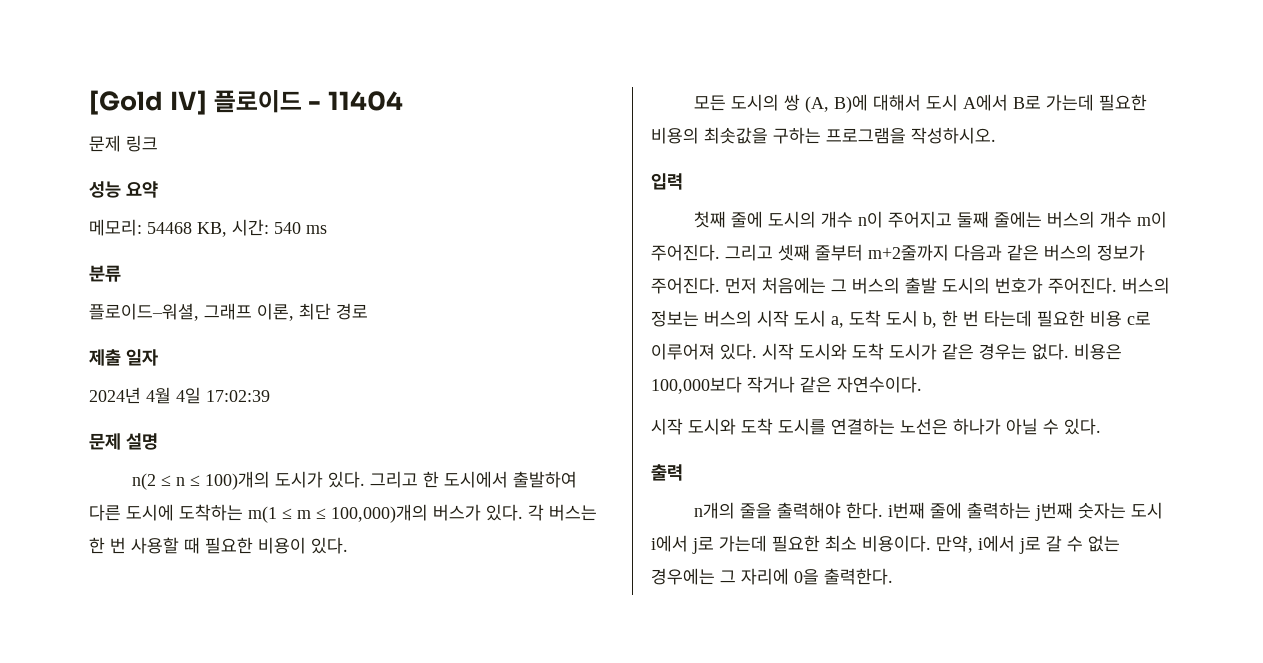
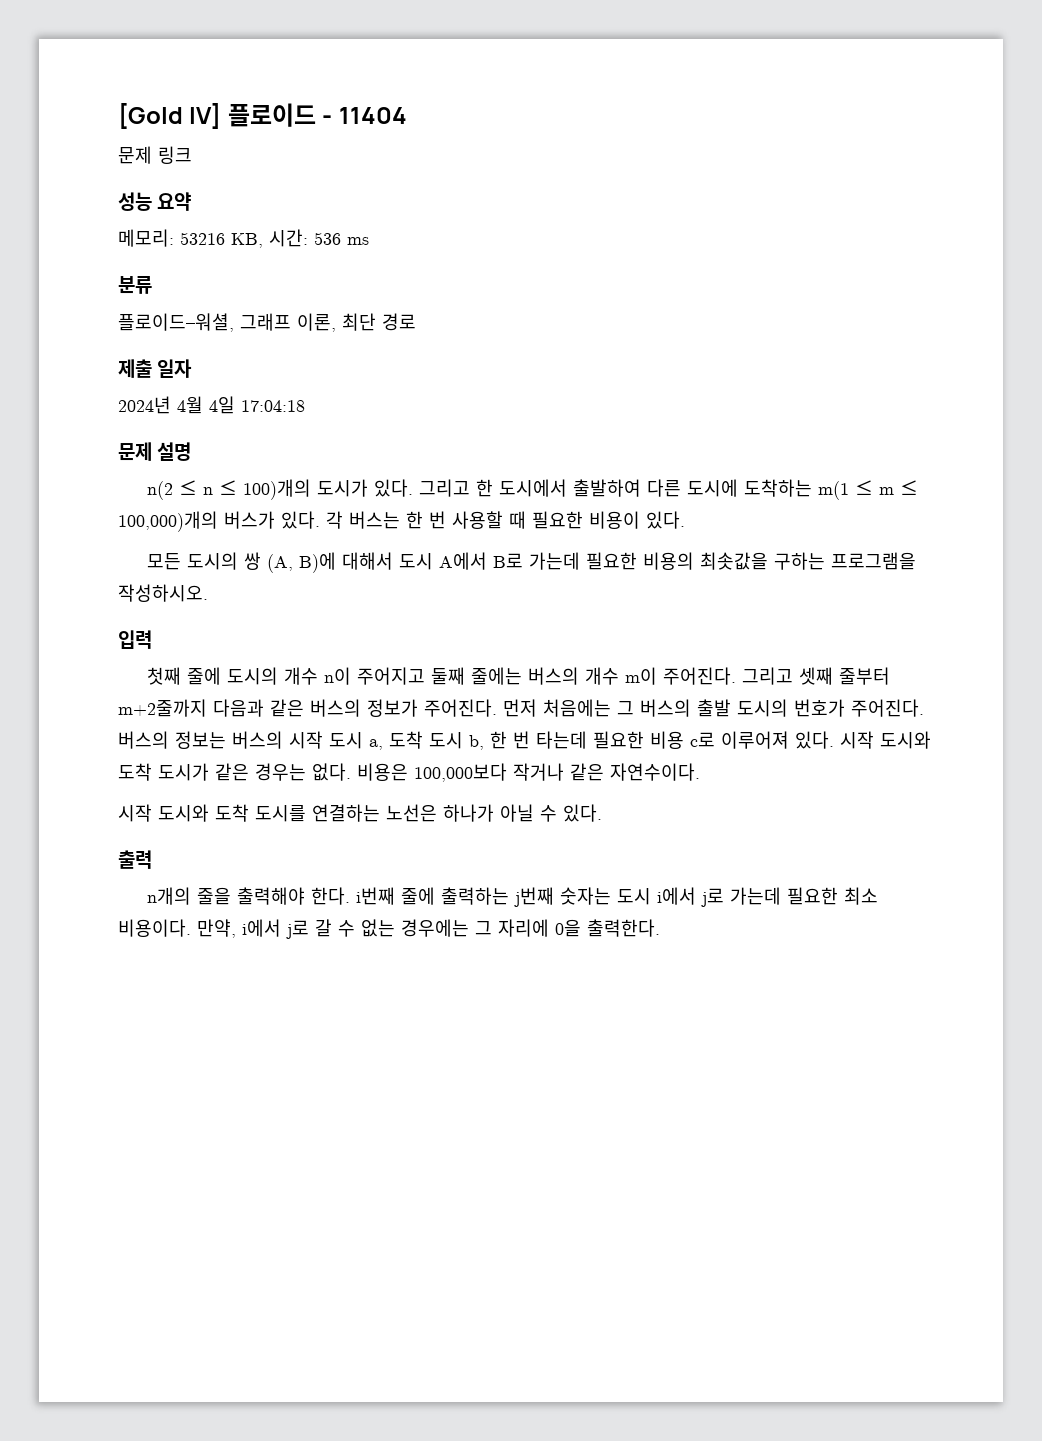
[147,222,192,234] 54468 -> [180,232,225,245] 53216
[274,222,301,234] 540 -> [314,232,341,245] 536
[206,390,270,402] 17:02:39 -> [241,400,305,412] 17:04:18

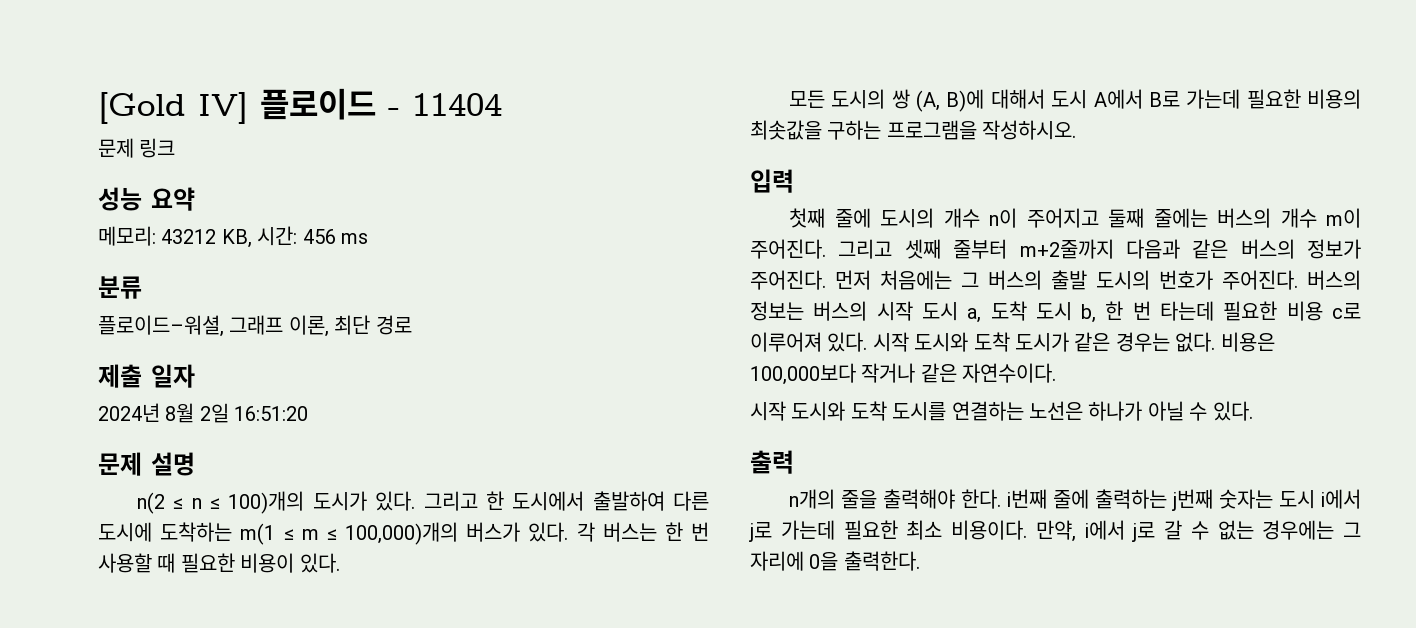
[180,232,225,245] 53216 -> [161,229,217,244] 43212
[314,232,341,245] 536 -> [302,229,336,244] 456
[177,396,305,414] 4월 4일 17:04:18 -> [165,403,309,423] 8월 2일 16:51:20

